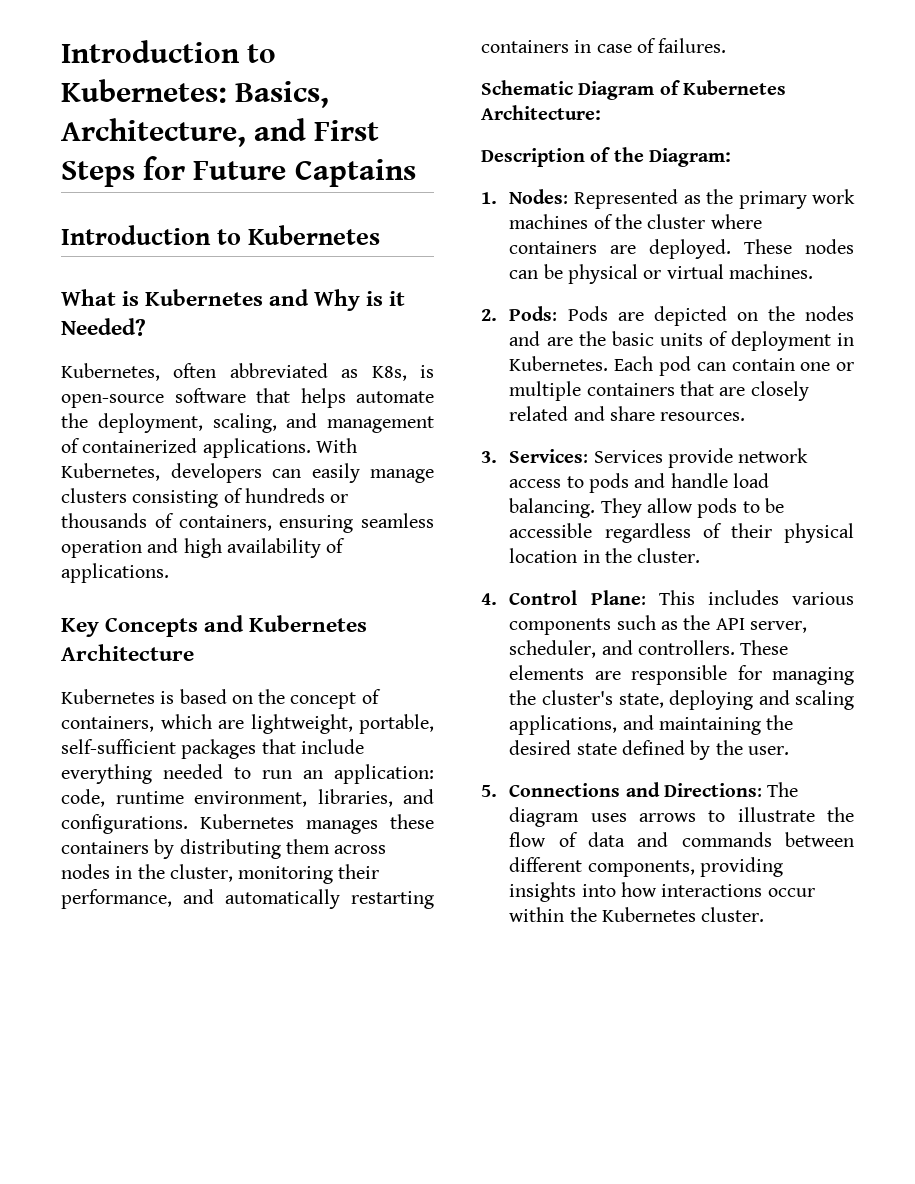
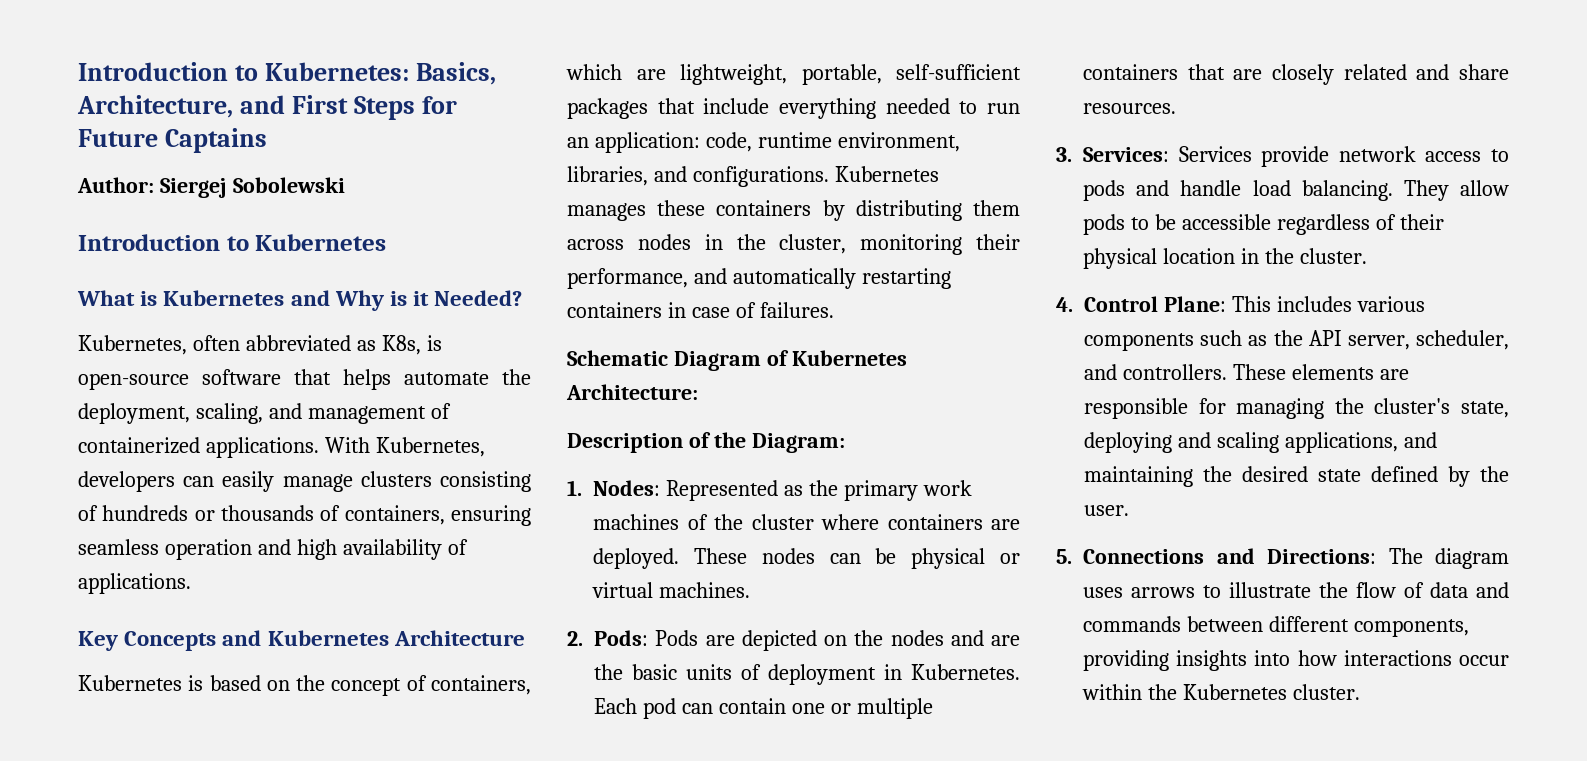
(416, 173) none -> [77,177,345,198] // Author: Siergej Sobolewski

